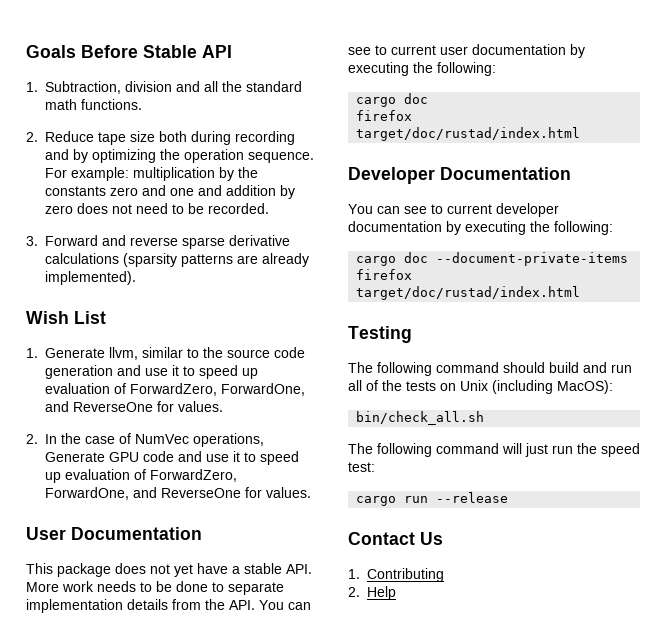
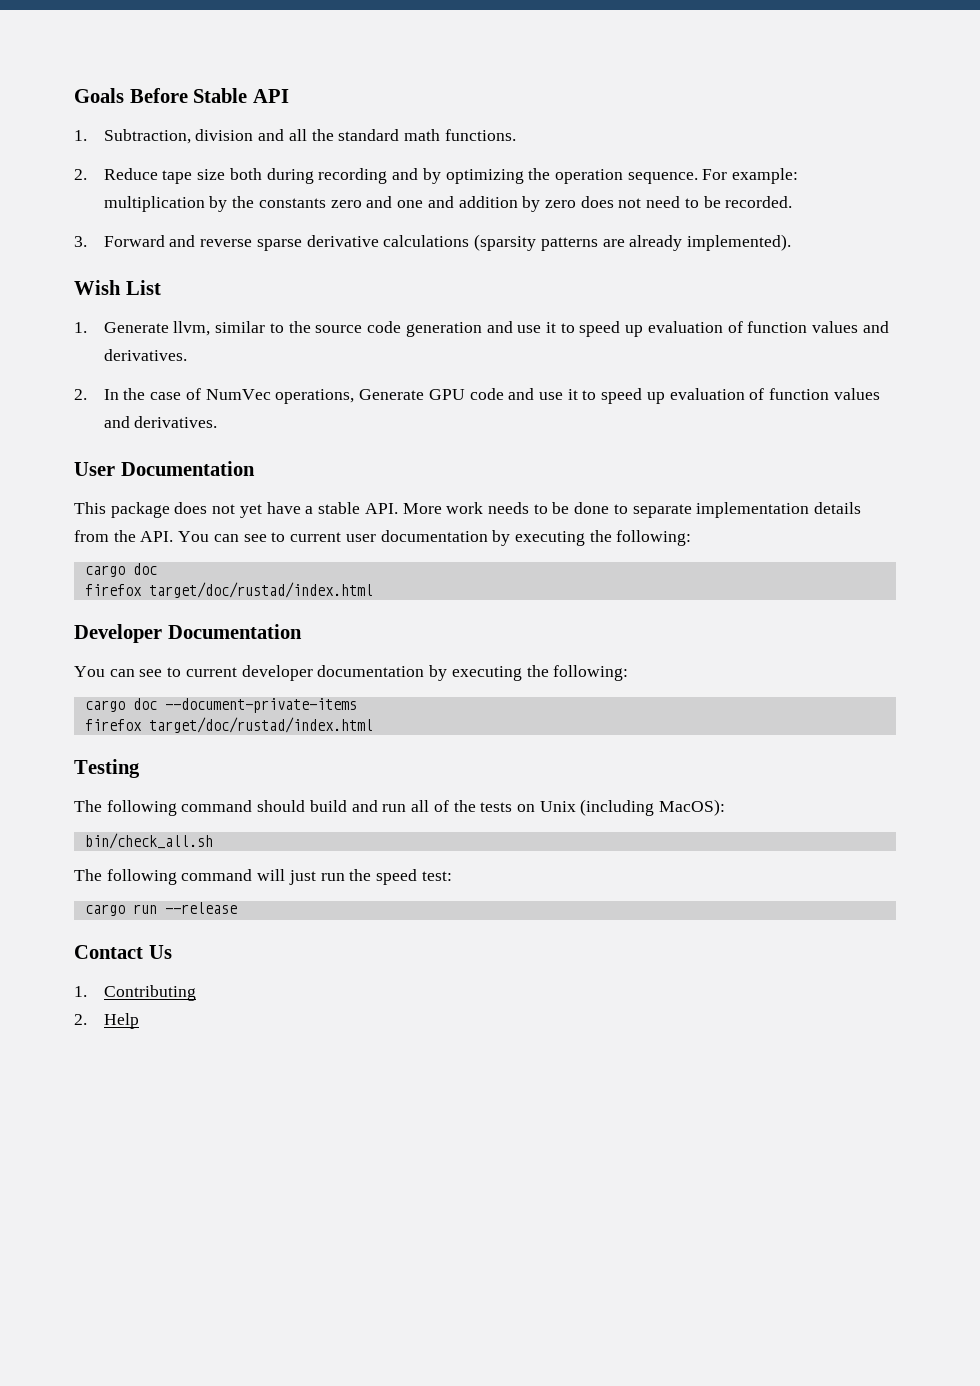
[130,383,305,396] [45,401,223,412] ForwardZero, ForwardOne, and ReverseOne for values. -> [747,321,889,333] [103,349,187,361] function values and derivatives.
[150,469,237,482] [45,487,311,500] ForwardZero, ForwardOne, and ReverseOne for values. -> [769,388,880,400] [103,416,218,428] function values and derivatives.

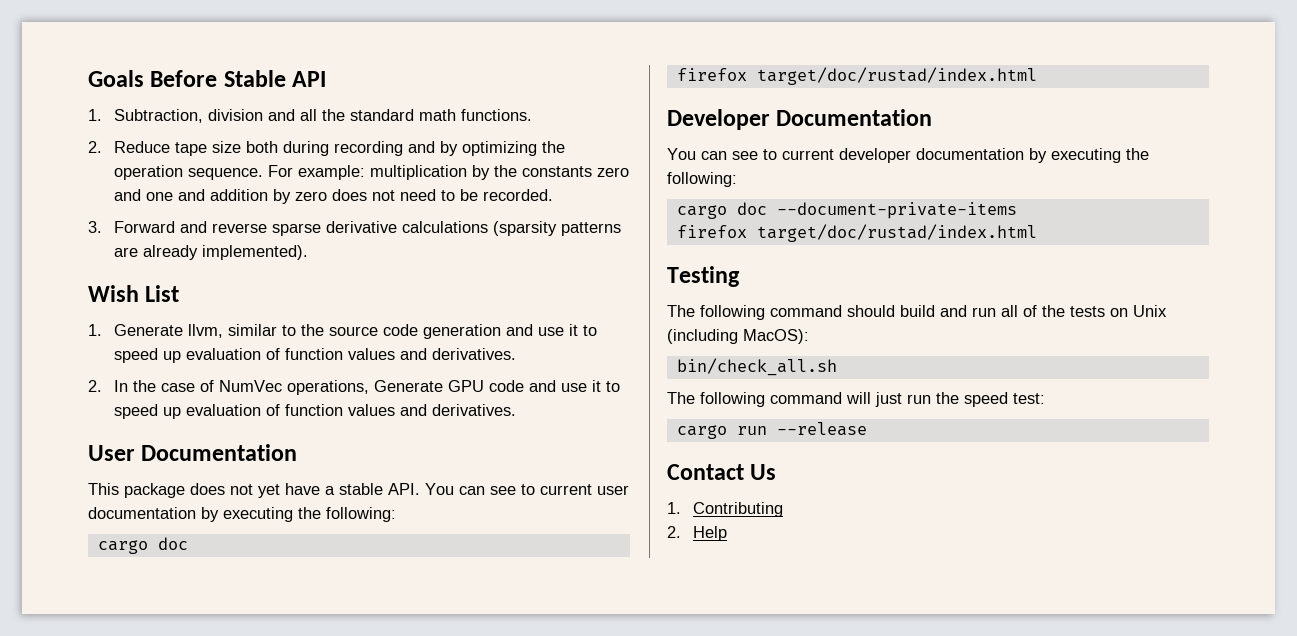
[402,502,862,518] [74,530,174,542] More work needs to be done to separate implementation details from the API. -> (420, 489) none

